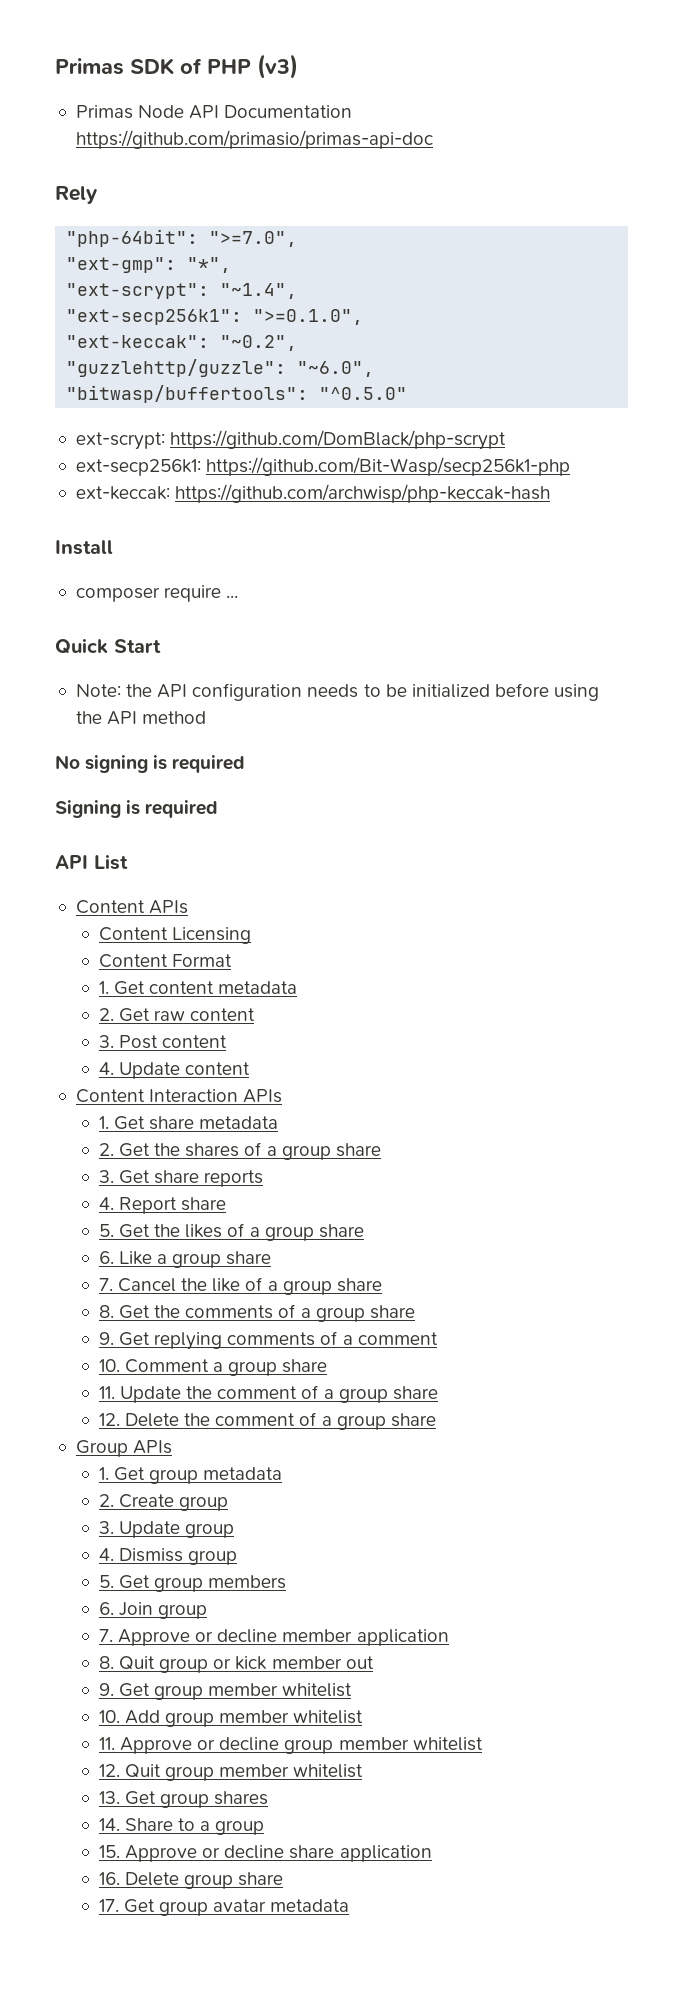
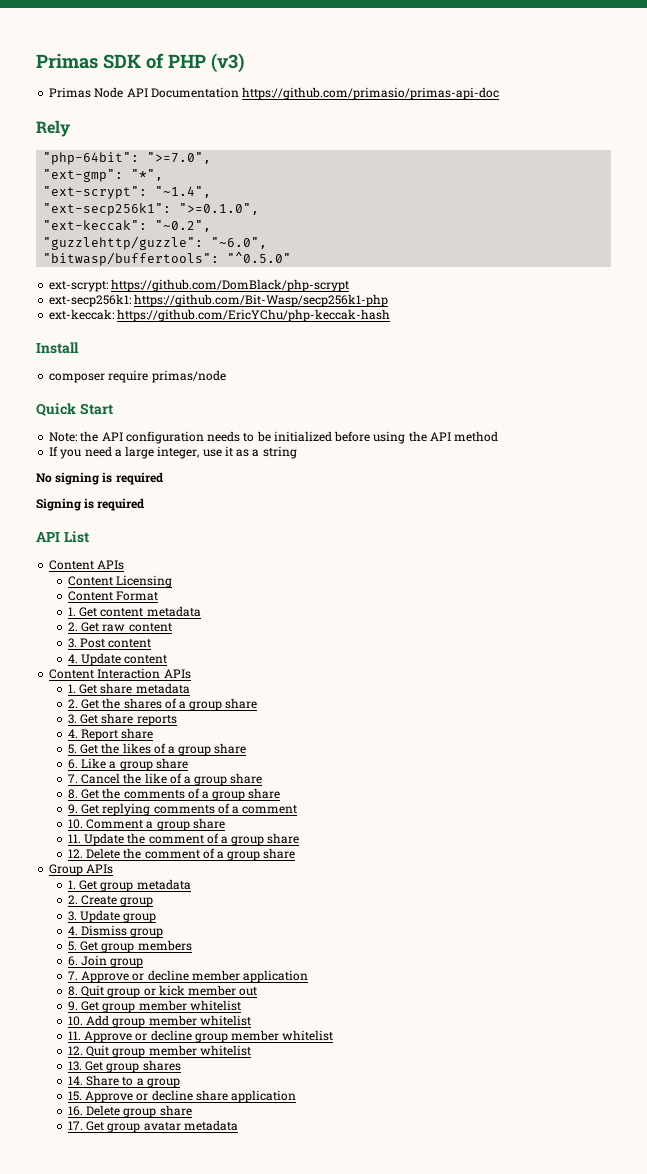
[175,484,551,503] https://github.com/archwisp/php-keccak-hash -> [117,309,391,322] https://github.com/EricYChu/php-keccak-hash
[226,595,239,598] ... -> [151,370,226,383] primas/node
(207, 717) none -> [49,446,297,459] // If you need a large integer, use it as a string

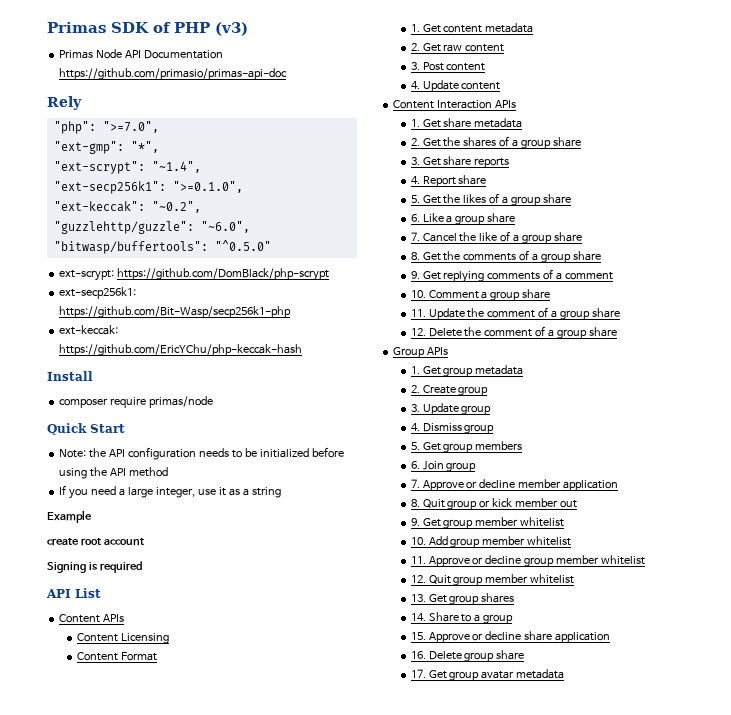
[43,152,140,165] "php-64bit": -> [53,121,96,134] "php":
[36,472,163,485] No signing is required -> [47,510,92,523] [47,538,144,546] Example // create root account

